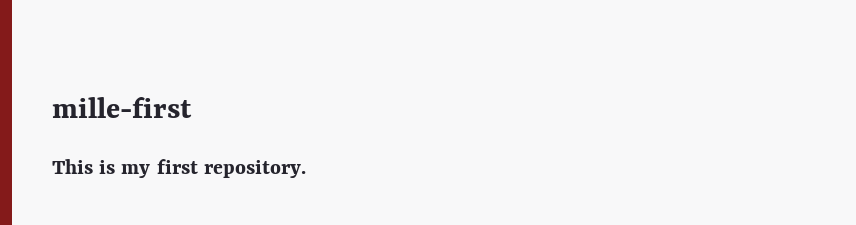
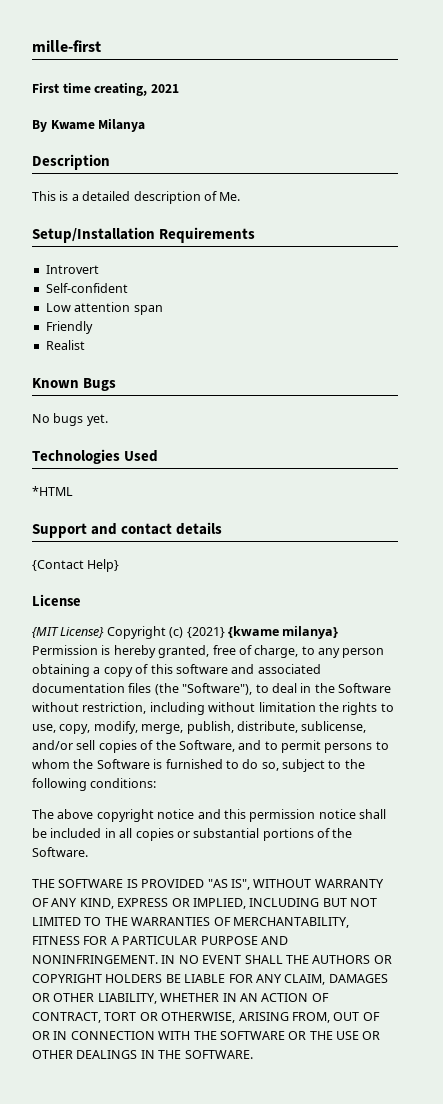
[52,159,306,178] This is my first repository. -> [32,82,179,96] [32,118,146,132] [32,154,110,170] [32,191,241,204] [32,227,256,243] [45,265,99,274] [45,283,128,293] [45,302,163,315] [45,321,93,334] [45,340,85,350] [32,378,117,391] [32,413,108,426] [32,449,159,464] [32,486,73,496] [32,522,223,538] [32,559,120,572] [32,594,81,606] [32,626,339,639] [32,645,385,658] [32,664,321,677] [32,683,391,695] [32,702,394,715] [32,721,367,734] [32,740,389,753] [32,759,365,772] [32,778,157,791] [32,809,386,822] [32,828,353,841] [32,847,88,857] [32,879,384,890] [32,898,377,909] [32,917,349,928] [32,936,288,945] [32,955,392,964] [32,974,388,985] [32,993,329,1004] [32,1012,380,1023] [32,1031,381,1040] [32,1050,253,1059] First time creating, 2021 // By Kwame Milanya // Description // This is a detailed description of Me. // Setup/Installation Requirements // Introvert // Self-confident // Low attention span // Friendly // Realist // Known Bugs // No bugs yet. // Technologies Used // *HTML // Support and contact details // {Contact Help} // License // {MIT License} Copyright (c) {2021} {kwame milanya} Permission is hereby granted, free of charge, to any person obtaining a copy of this software and associated documentation files (the "Software"), to deal in the Software without restriction, including without limitation the rights to use, copy, modify, merge, publish, distribute, sublicense, and/or sell copies of the Software, and to permit persons to whom the Software is furnished to do so, subject to the following conditions: // The above copyright notice and this permission notice shall be included in all copies or substantial portions of the Software. // THE SOFTWARE IS PROVIDED "AS IS", WITHOUT WARRANTY OF ANY KIND, EXPRESS OR IMPLIED, INCLUDING BUT NOT LIMITED TO THE WARRANTIES OF MERCHANTABILITY, FITNESS FOR A PARTICULAR PURPOSE AND NONINFRINGEMENT. IN NO EVENT SHALL THE AUTHORS OR COPYRIGHT HOLDERS BE LIABLE FOR ANY CLAIM, DAMAGES OR OTHER LIABILITY, WHETHER IN AN ACTION OF CONTRACT, TORT OR OTHERWISE, ARISING FROM, OUT OF OR IN CONNECTION WITH THE SOFTWARE OR THE USE OR OTHER DEALINGS IN THE SOFTWARE.

